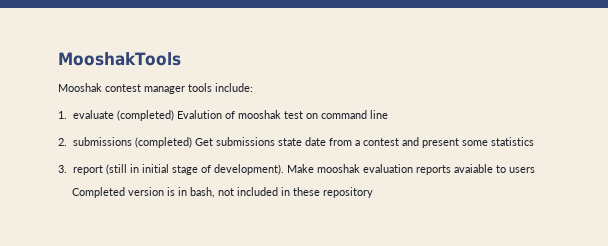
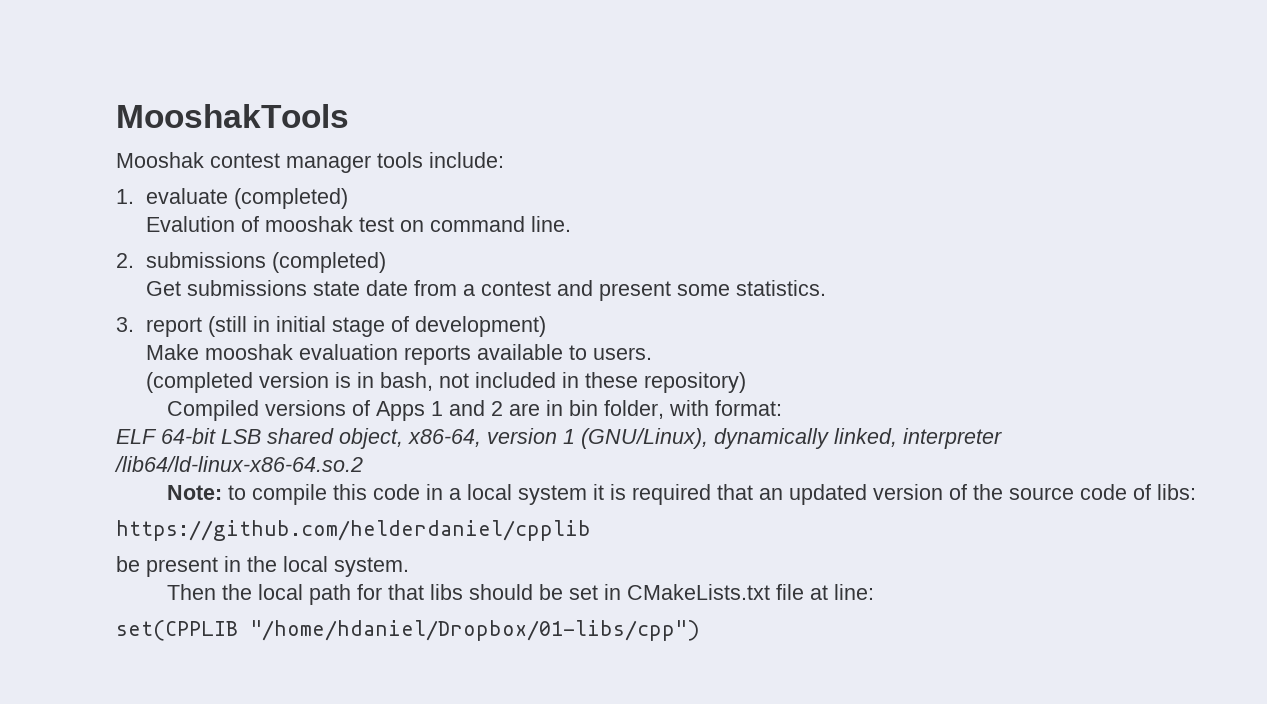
(174, 115) none -> (349, 198) //
[369,110,388,119] line -> [531,216,572,232] line.
(192, 142) none -> (387, 262) //
[490,137,534,146] statistics -> [736,280,827,296] statistics.
[213,164,284,175] development). -> [415,316,547,337] development) //
[453,164,535,173] [72,187,126,198] avaiable to users // Completed -> [477,344,653,360] [146,372,254,393] available to users. // (completed
[323,187,374,198] repository -> [644,372,747,393] [166,400,782,421] [116,428,1002,449] [114,456,363,472] [166,484,1196,505] [116,520,591,541] [116,556,409,577] [166,584,874,605] [116,620,700,641] repository) // Compiled versions of Apps 1 and 2 are in bin folder, with format: // ELF 64-bit LSB shared object, x86-64, version 1 (GNU/Linux), dynamically linked, interpreter /lib64/ld-linux-x86-64.so.2 // Note: to compile this code in a local system it is required that an updated version of the source code of libs: // https://github.com/helderdaniel/cpplib // be present in the local system. // Then the local path for that libs should be set in CMakeLists.txt file at line: // set(CPPLIB "/home/hdaniel/Dropbox/01-libs/cpp")

